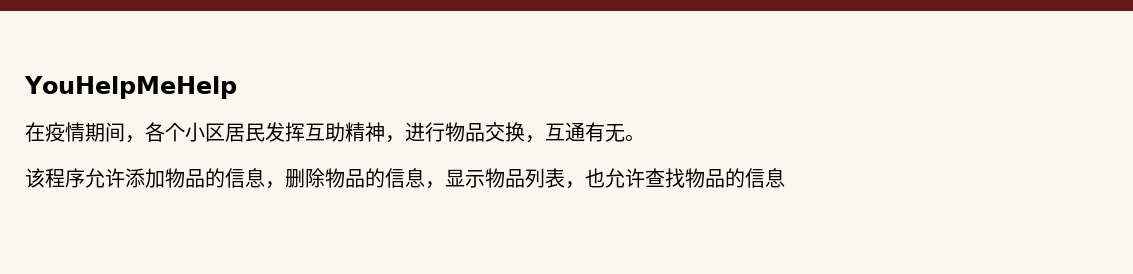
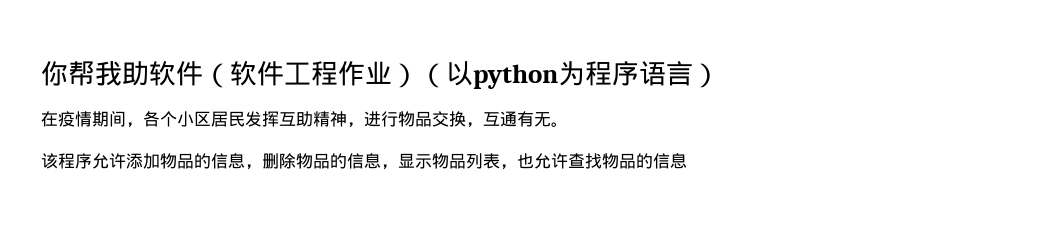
[24,76,237,99] YouHelpMeHelp -> [41,60,720,89] 你帮我助软件（软件工程作业）（以python为程序语言）

